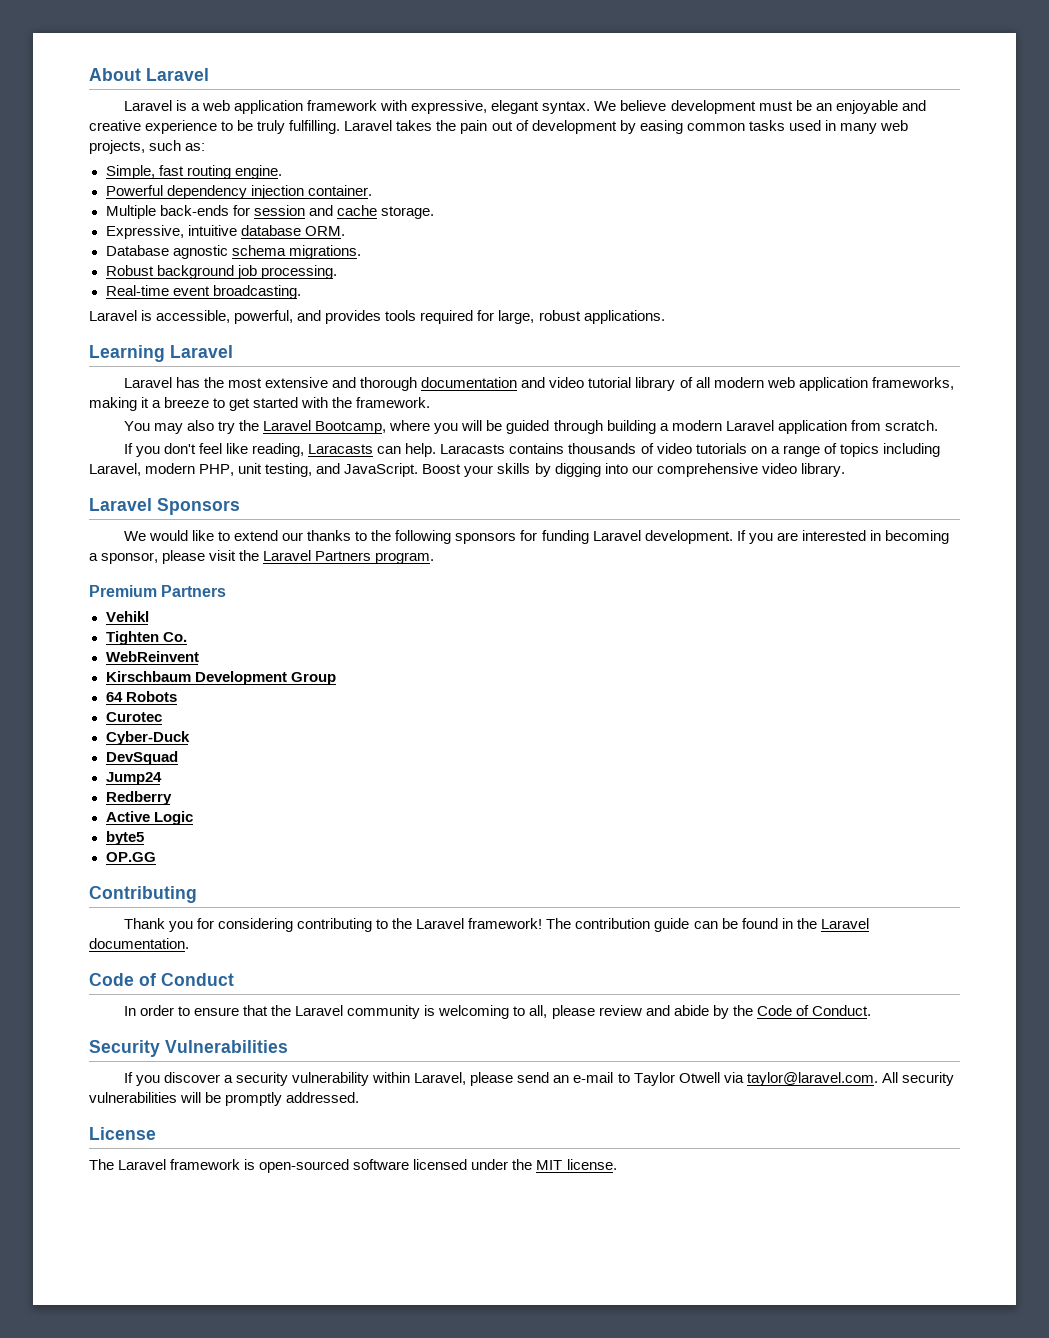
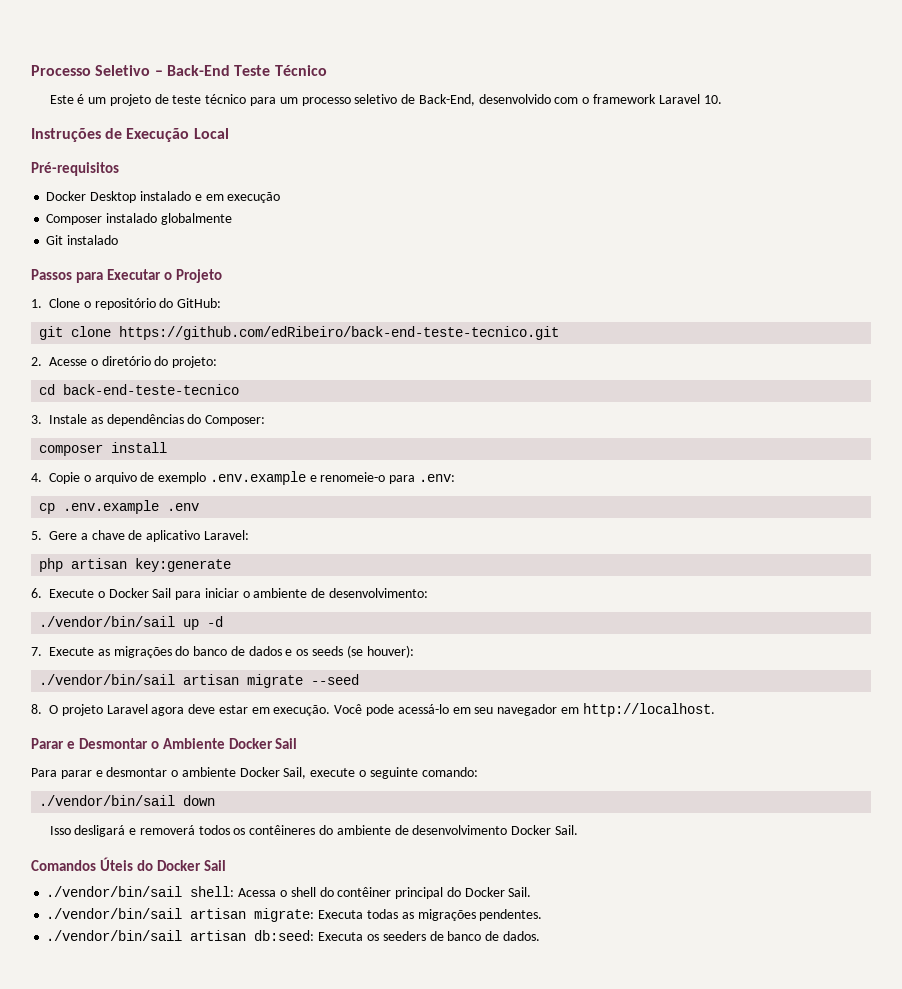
[89,68,209,81] [123,100,926,114] [89,120,908,134] [89,140,206,154] [105,165,282,179] [105,185,372,199] [105,205,434,219] [105,225,345,239] [105,245,361,259] [105,265,337,279] [105,285,301,299] [89,310,665,324] [89,345,233,362] [123,377,954,391] [89,397,431,411] [123,420,938,434] [123,443,940,457] [89,463,845,477] [89,498,240,515] [123,530,949,544] [89,550,435,564] [89,585,227,597] [105,611,149,622] [105,631,187,645] [105,651,199,662] [105,671,336,685] [105,691,177,702] [105,712,162,722] [105,731,190,745] [105,751,178,765] [105,772,162,785] [105,791,172,805] [105,811,193,825] [105,831,144,845] [105,852,156,862] [89,886,197,903] [123,918,869,932] [89,938,189,949] [89,973,234,986] [123,1005,871,1019] [89,1040,288,1057] [123,1072,954,1086] [89,1092,360,1106] [89,1127,156,1140] [89,1159,617,1173] About Laravel // Laravel is a web application framework with expressive, elegant syntax. We believe development must be an enjoyable and creative experience to be truly fulfilling. Laravel takes the pain out of development by easing common tasks used in many web projects, such as: // Simple, fast routing engine. // Powerful dependency injection container. // Multiple back-ends for session and cache storage. // Expressive, intuitive database ORM. // Database agnostic schema migrations. // Robust background job processing. // Real-time event broadcasting. // Laravel is accessible, powerful, and provides tools required for large, robust applications. // Learning Laravel // Laravel has the most extensive and thorough documentation and video tutorial library of all modern web application frameworks, making it a breeze to get started with the framework. // You may also try the Laravel Bootcamp, where you will be guided through building a modern Laravel application from scratch. // If you don't feel like reading, Laracasts can help. Laracasts contains thousands of video tutorials on a range of topics including Laravel, modern PHP, unit testing, and JavaScript. Boost your skills by digging into our comprehensive video library. // Laravel Sponsors // We would like to extend our thanks to the following sponsors for funding Laravel development. If you are interested in becoming a sponsor, please visit the Laravel Partners program. // Premium Partners // Vehikl // Tighten Co. // WebReinvent // Kirschbaum Development Group // 64 Robots // Curotec // Cyber-Duck // DevSquad // Jump24 // Redberry // Active Logic // byte5 // OP.GG // Contributing // Thank you for considering contributing to the Laravel framework! The contribution guide can be found in the Laravel documentation. // Code of Conduct // In order to ensure that the Laravel community is welcoming to all, please review and abide by the Code of Conduct. // Security Vulnerabilities // If you discover a security vulnerability within Laravel, please send an e-mail to Taylor Otwell via taylor@laravel.com. All security vulnerabilities will be promptly addressed. // License // The Laravel framework is open-sourced software licensed under the MIT license. -> [31,65,327,76] [49,94,722,106] [31,128,229,142] [31,162,119,176] [46,191,281,203] [46,213,232,225] [46,235,119,245] [31,269,222,283] [31,298,222,310] [39,326,560,340] [31,356,218,368] [39,384,240,395] [31,414,266,426] [39,442,168,456] [31,471,456,485] [39,500,200,514] [31,530,249,542] [39,558,232,572] [31,588,429,600] [39,616,224,630] [31,645,414,658] [39,674,360,688] [31,703,715,717] [31,738,298,749] [31,767,478,779] [39,795,216,806] [49,825,578,837] [31,857,226,871] [46,886,532,899] [46,908,543,922] [46,930,540,941] Processo Seletivo – Back-End Teste Técnico // Este é um projeto de teste técnico para um processo seletivo de Back-End, desenvolvido com o framework Laravel 10. // Instruções de Execução Local // Pré-requisitos // Docker Desktop instalado e em execução // Composer instalado globalmente // Git instalado // Passos para Executar o Projeto // 1. Clone o repositório do GitHub: // git clone https://github.com/edRibeiro/back-end-teste-tecnico.git // 2. Acesse o diretório do projeto: // cd back-end-teste-tecnico // 3. Instale as dependências do Composer: // composer install // 4. Copie o arquivo de exemplo .env.example e renomeie-o para .env: // cp .env.example .env // 5. Gere a chave de aplicativo Laravel: // php artisan key:generate // 6. Execute o Docker Sail para iniciar o ambiente de desenvolvimento: // ./vendor/bin/sail up -d // 7. Execute as migrações do banco de dados e os seeds (se houver): // ./vendor/bin/sail artisan migrate --seed // 8. O projeto Laravel agora deve estar em execução. Você pode acessá-lo em seu navegador em http://localhost. // Parar e Desmontar o Ambiente Docker Sail // Para parar e desmontar o ambiente Docker Sail, execute o seguinte comando: // ./vendor/bin/sail down // Isso desligará e removerá todos os contêineres do ambiente de desenvolvimento Docker Sail. // Comandos Úteis do Docker Sail // ./vendor/bin/sail shell: Acessa o shell do contêiner principal do Docker Sail. // ./vendor/bin/sail artisan migrate: Executa todas as migrações pendentes. // ./vendor/bin/sail artisan db:seed: Executa os seeders de banco de dados.

